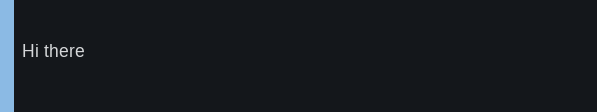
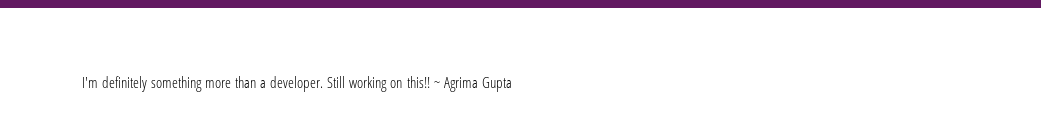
[22,44,85,57] Hi there -> [82,76,512,92] I'm definitely something more than a developer. Still working on this!! ~ Agrima Gupta

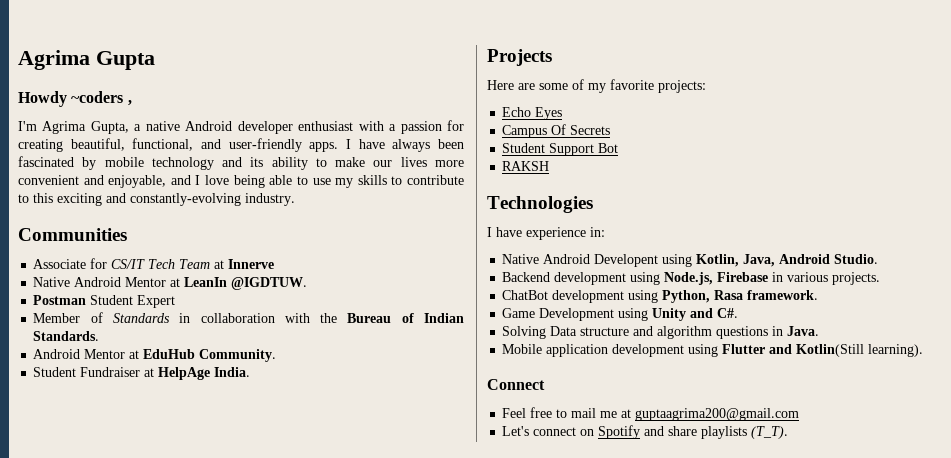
[82,76,512,92] I'm definitely something more than a developer. Still working on this!! ~ Agrima Gupta -> [18,50,155,70] [18,91,132,107] [18,120,464,134] [18,138,465,152] [18,156,464,170] [18,175,465,188] [18,193,295,206] [18,228,127,241] [33,258,275,269] [33,277,308,290] [33,295,176,308] [33,312,464,323] [33,331,100,341] [33,349,277,362] [33,367,251,380] [487,49,552,66] [487,79,706,93] [502,107,563,120] [502,124,611,138] [502,143,619,156] [502,161,550,171] [487,196,593,213] [487,227,605,240] [502,254,879,267] [502,272,881,285] [502,290,819,303] [502,308,739,321] [502,326,820,339] [502,344,924,357] [487,379,545,390] [502,407,800,421] [502,425,789,439] Agrima Gupta // Howdy ~coders , // I'm Agrima Gupta, a native Android developer enthusiast with a passion for creating beautiful, functional, and user-friendly apps. I have always been fascinated by mobile technology and its ability to make our lives more convenient and enjoyable, and I love being able to use my skills to contribute to this exciting and constantly-evolving industry. // Communities // Associate for CS/IT Tech Team at Innerve // Native Android Mentor at LeanIn @IGDTUW. // Postman Student Expert // Member of Standards in collaboration with the Bureau of Indian Standards. // Android Mentor at EduHub Community. // Student Fundraiser at HelpAge India. // Projects // Here are some of my favorite projects: // Echo Eyes // Campus Of Secrets // Student Support Bot // RAKSH // Technologies // I have experience in: // Native Android Developent using Kotlin, Java, Android Studio. // Backend development using Node.js, Firebase in various projects. // ChatBot development using Python, Rasa framework. // Game Development using Unity and C#. // Solving Data structure and algorithm questions in Java. // Mobile application development using Flutter and Kotlin(Still learning). // Connect // Feel free to mail me at guptaagrima200@gmail.com // Let's connect on Spotify and share playlists (T_T).

